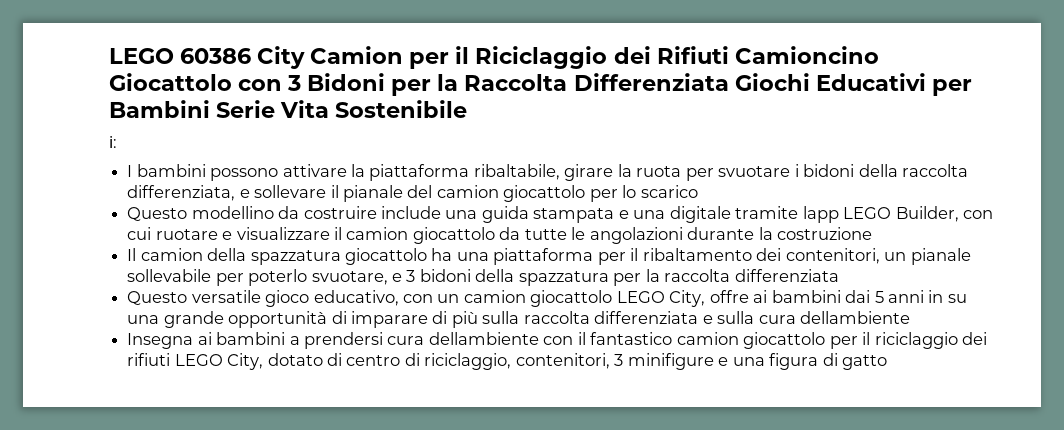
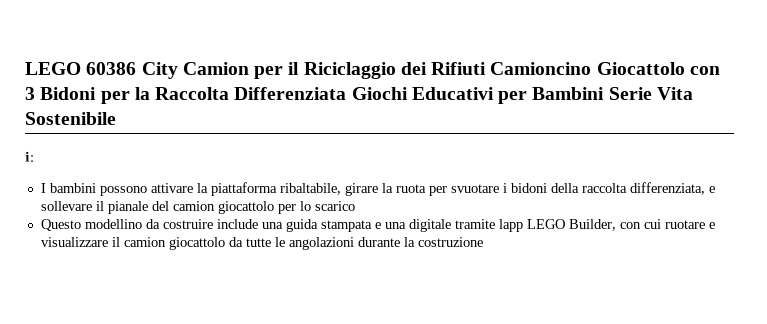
[127,248,971,265] [127,269,839,286] [127,290,967,307] [127,311,911,328] [127,332,987,349] [127,353,887,370] // Il camion della spazzatura giocattolo ha una piattaforma per il ribaltamento dei contenitori, un pianale sollevabile per poterlo svuotare, e 3 bidoni della spazzatura per la raccolta differenziata // Questo versatile gioco educativo, con un camion giocattolo LEGO City, offre ai bambini dai 5 anni in su una grande opportunità di imparare di più sulla raccolta differenziata e sulla cura dellambiente // Insegna ai bambini a prendersi cura dellambiente con il fantastico camion giocattolo per il riciclaggio dei rifiuti LEGO City, dotato di centro di riciclaggio, contenitori, 3 minifigure e una figura di gatto -> (483, 242) none

